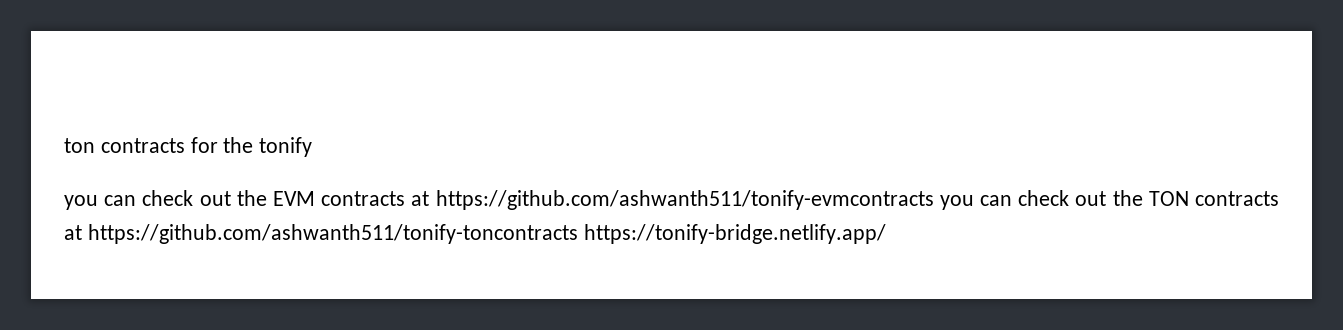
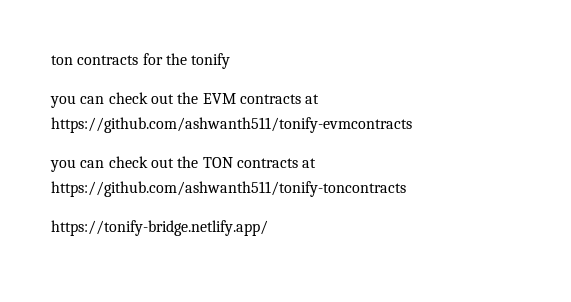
(934, 200) none -> (412, 125) //
(578, 234) none -> (406, 189) //

